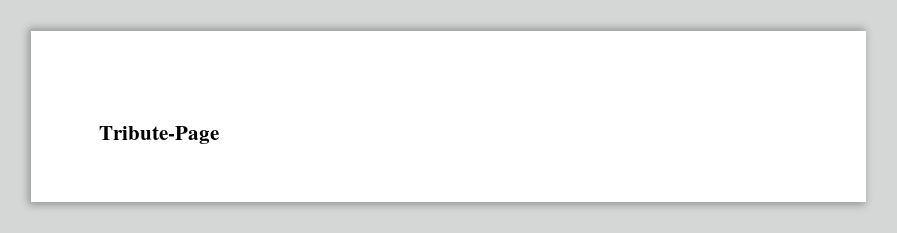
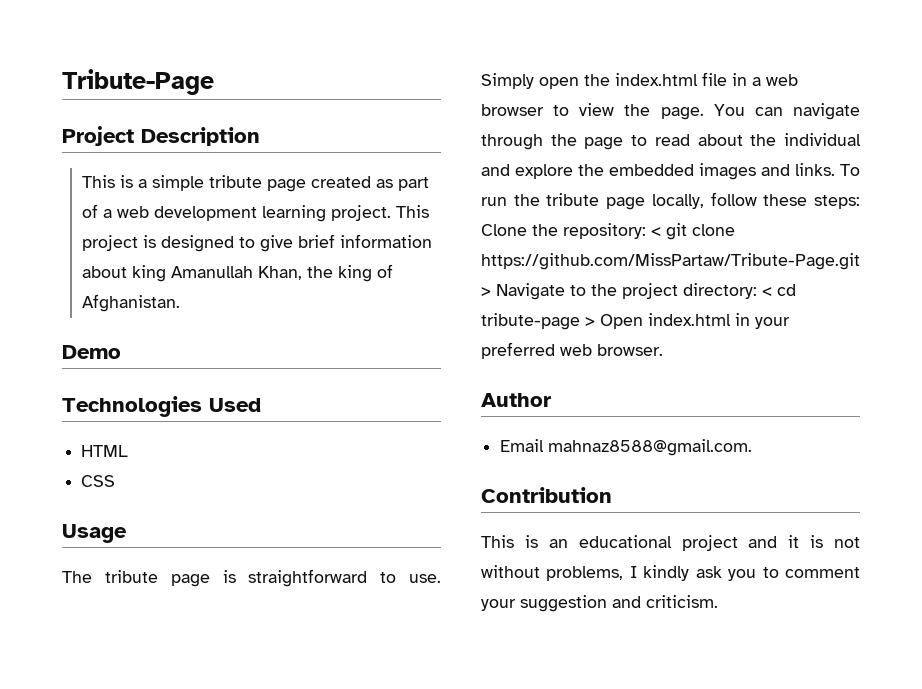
(219, 135) none -> [62,126,260,146] [81,175,429,192] [81,204,429,222] [81,234,432,252] [81,264,393,282] [81,294,180,312] [62,345,121,359] [62,396,261,417] [81,445,129,457] [81,475,116,487] [62,524,127,543] [62,569,441,587] [481,72,798,89] [481,103,860,120] [481,133,861,150] [481,163,860,180] [481,192,860,210] [481,223,735,240] [481,253,860,270] [481,283,796,300] [481,313,790,330] [481,342,663,359] [481,393,551,407] [500,439,753,456] [481,487,612,503] [481,535,860,551] [481,565,860,581] [481,595,718,612] // Project Description // This is a simple tribute page created as part of a web development learning project. This project is designed to give brief information about king Amanullah Khan, the king of Afghanistan. // Demo // Technologies Used // HTML // CSS // Usage // The tribute page is straightforward to use. Simply open the index.html file in a web browser to view the page. You can navigate through the page to read about the individual and explore the embedded images and links. To run the tribute page locally, follow these steps: Clone the repository: < git clone https://github.com/MissPartaw/Tribute-Page.git > Navigate to the project directory: < cd tribute-page > Open index.html in your preferred web browser. // Author // Email mahnaz8588@gmail.com. // Contribution // This is an educational project and it is not without problems, I kindly ask you to comment your suggestion and criticism.

